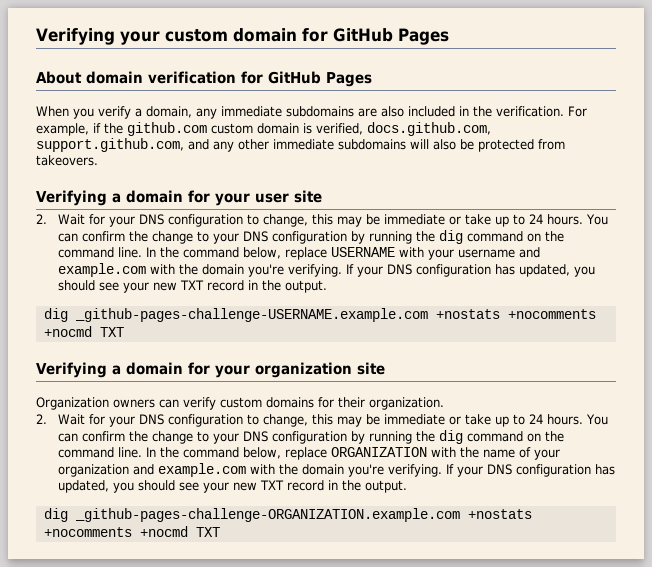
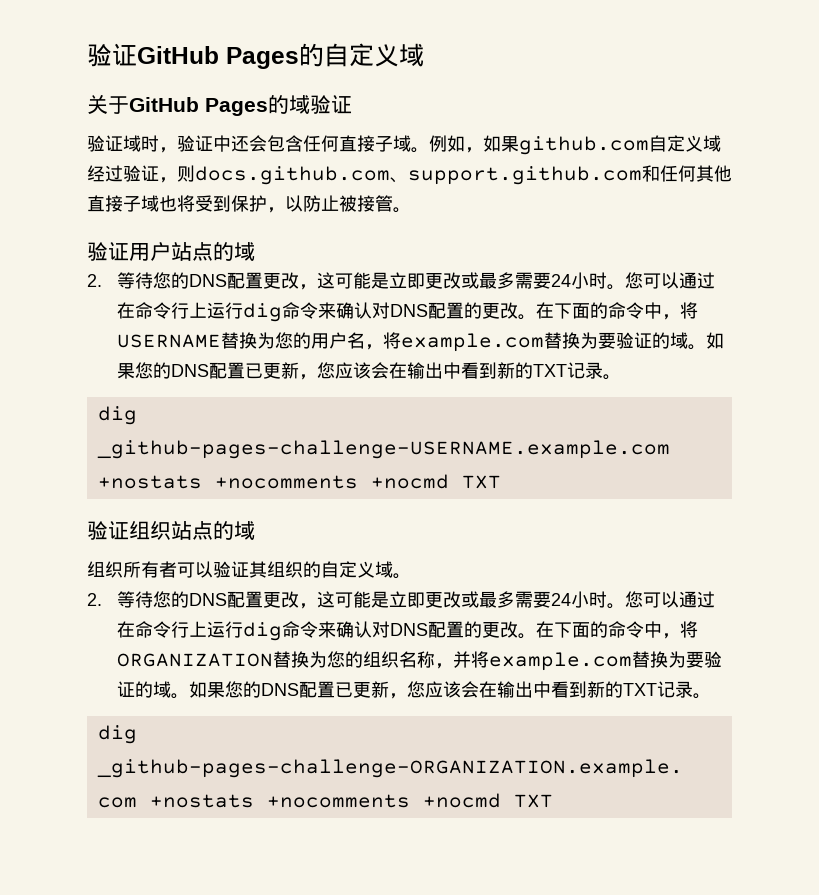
[36,28,449,45] [36,71,372,87] [36,106,587,119] [36,122,491,136] [36,138,565,152] [36,155,98,166] [36,190,322,206] [36,214,608,227] [57,230,564,244] [57,247,540,260] [57,263,595,277] [57,280,327,293] Verifying your custom domain for GitHub Pages // About domain verification for GitHub Pages // When you verify a domain, any immediate subdomains are also included in the verification. For example, if the github.com custom domain is verified, docs.github.com, support.github.com, and any other immediate subdomains will also be protected from takeovers. // Verifying a domain for your user site // 2. Wait for your DNS configuration to change, this may be immediate or take up to 24 hours. You can confirm the change to your DNS configuration by running the dig command on the command line. In the command below, replace USERNAME with your username and example.com with the domain you're verifying. If your DNS configuration has updated, you should see your new TXT record in the output. -> [87,43,424,69] [87,94,352,116] [87,135,721,155] [87,165,732,185] [87,195,411,213] [87,242,255,261] [87,272,716,290] [117,302,699,322] [117,332,725,352] [117,362,622,380] 验证GitHub Pages的自定义域 // 关于GitHub Pages的域验证 // 验证域时，验证中还会包含任何直接子域。例如，如果github.com自定义域经过验证，则docs.github.com、support.github.com和任何其他直接子域也将受到保护，以防止被接管。 // 验证用户站点的域 // 2.等待您的DNS配置更改，这可能是立即更改或最多需要24小时。您可以通过在命令行上运行dig命令来确认对DNS配置的更改。在下面的命令中，将USERNAME替换为您的用户名，将example.com替换为要验证的域。如果您的DNS配置已更新，您应该会在输出中看到新的TXT记录。
[36,362,385,378] [36,397,444,410] [36,414,608,427] [57,430,564,444] [57,447,560,460] [57,463,615,477] [57,480,407,493] Verifying a domain for your organization site // Organization owners can verify custom domains for their organization. // 2. Wait for your DNS configuration to change, this may be immediate or take up to 24 hours. You can confirm the change to your DNS configuration by running the dig command on the command line. In the command below, replace ORGANIZATION with the name of your organization and example.com with the domain you're verifying. If your DNS configuration has updated, you should see your new TXT record in the output. -> [87,521,255,540] [87,561,411,579] [87,591,716,609] [117,621,699,641] [117,651,723,671] [117,681,712,699] 验证组织站点的域 // 组织所有者可以验证其组织的自定义域。 // 2.等待您的DNS配置更改，这可能是立即更改或最多需要24小时。您可以通过在命令行上运行dig命令来确认对DNS配置的更改。在下面的命令中，将ORGANIZATION替换为您的组织名称，并将example.com替换为要验证的域。如果您的DNS配置已更新，您应该会在输出中看到新的TXT记录。

